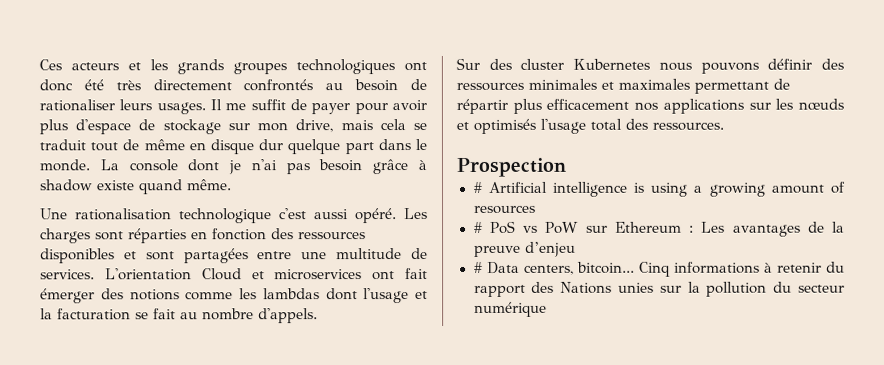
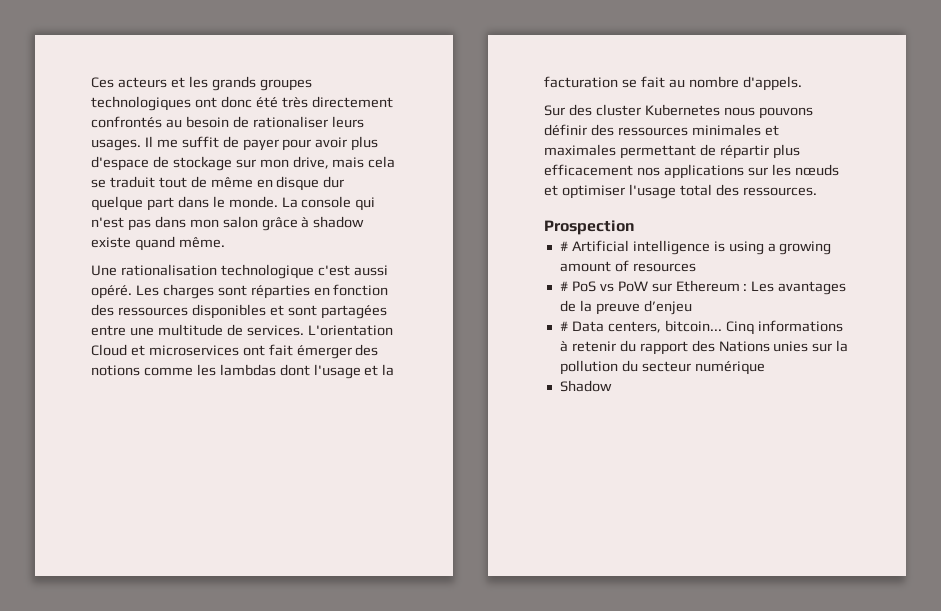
[187,159,363,175] dont je n'ai pas besoin -> [355,197,376,211] [91,216,258,231] qui n'est pas dans mon salon
[473,118,536,134] optimisés -> [561,185,625,199] optimiser
(547, 309) none -> [559,380,612,392] // Shadow

